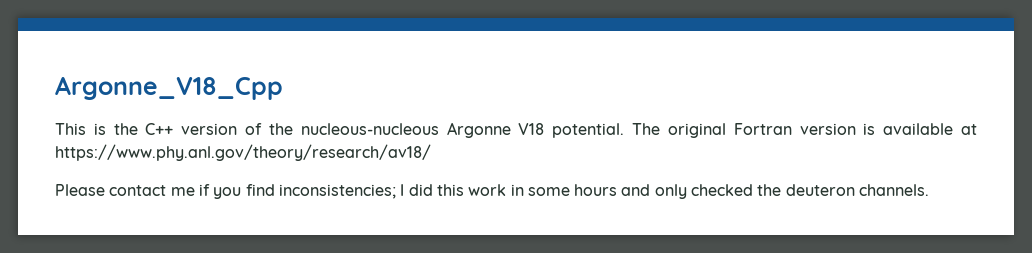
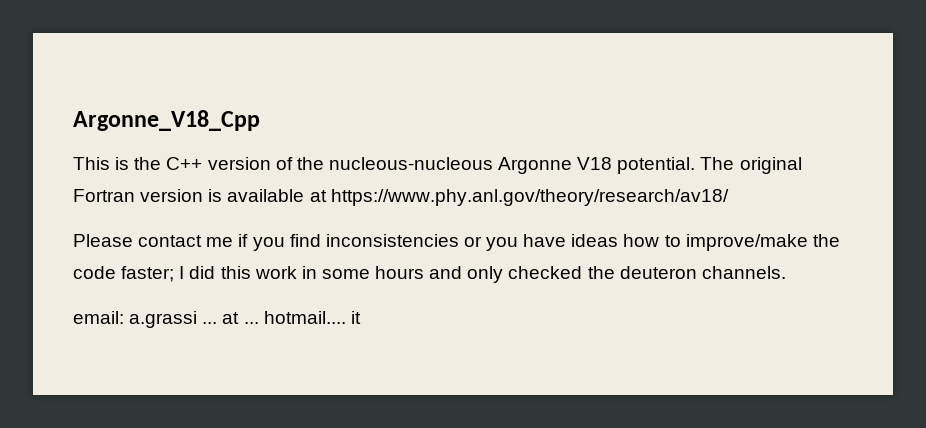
[278,184,396,199] inconsistencies; -> [325,234,840,251] [73,266,175,282] inconsistencies or you have ideas how to improve/make the code faster;
(930, 190) none -> [73,311,361,328] // email: a.grassi ... at ... hotmail.... it

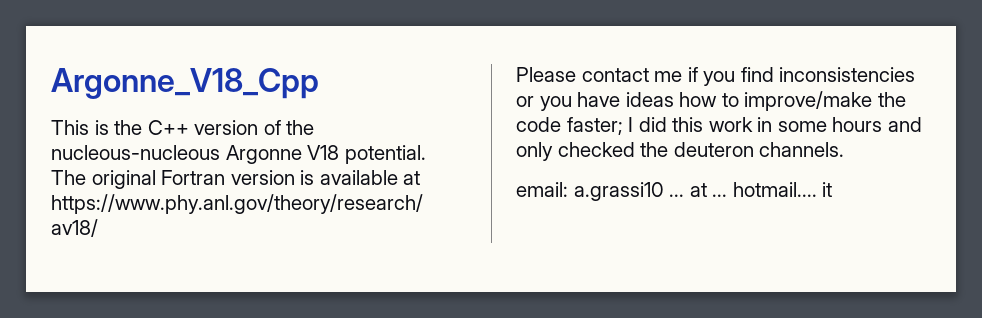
[129,311,198,328] a.grassi -> [573,182,664,201] a.grassi10

